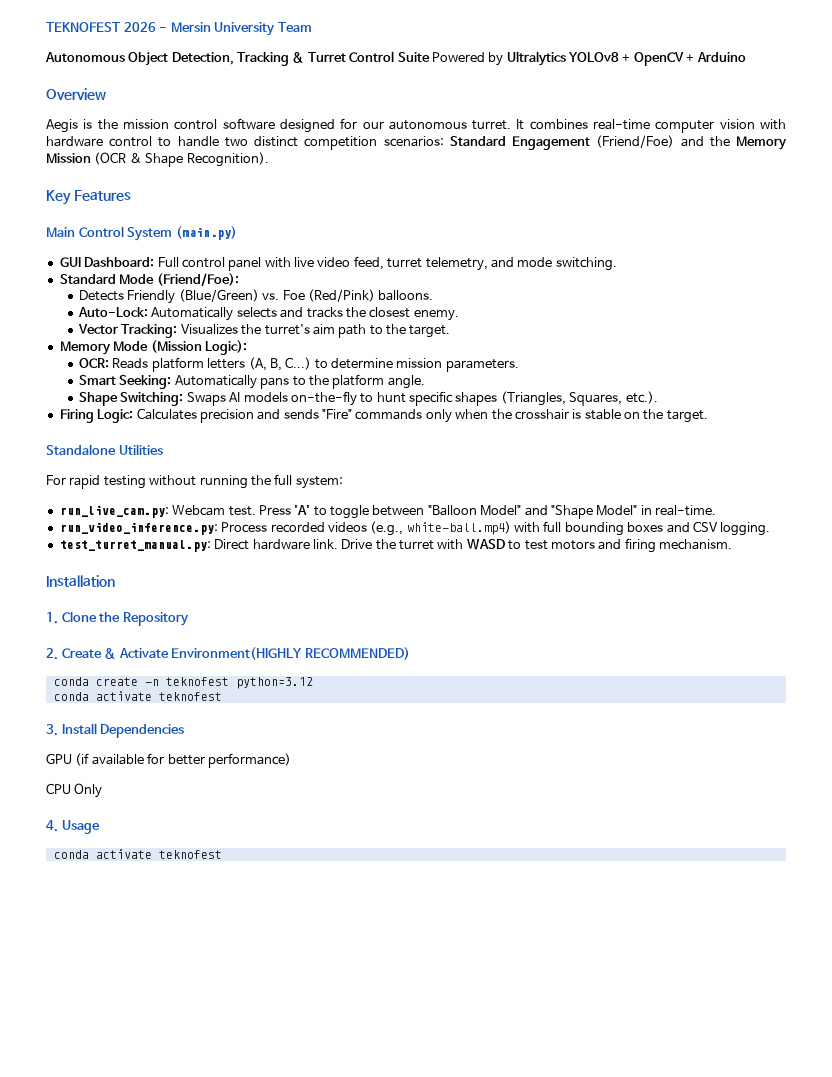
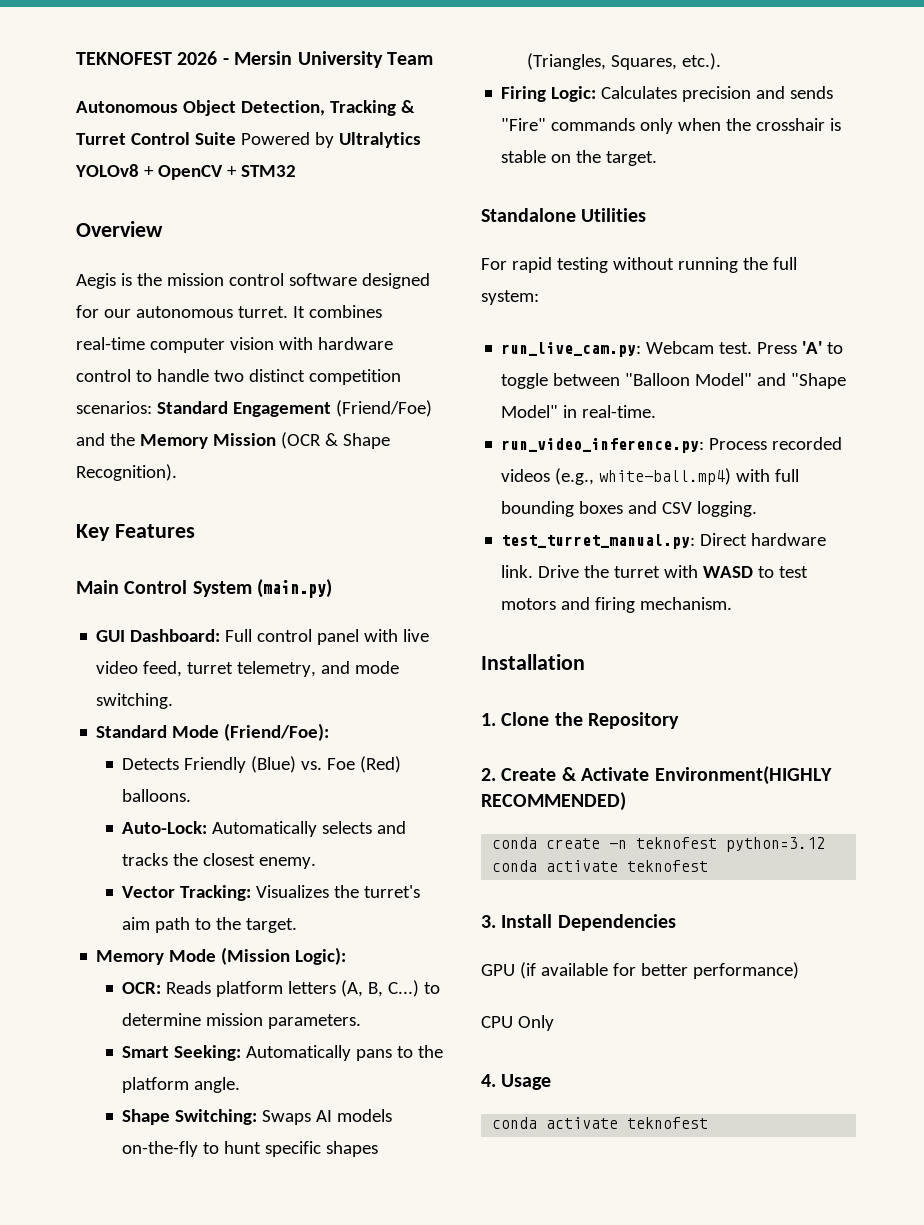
[696,52,746,62] Arduino -> [240,165,296,177] STM32
[178,289,259,302] (Blue/Green) -> [251,756,297,773] (Blue)
[307,289,375,302] (Red/Pink) -> [360,756,402,773] (Red)

